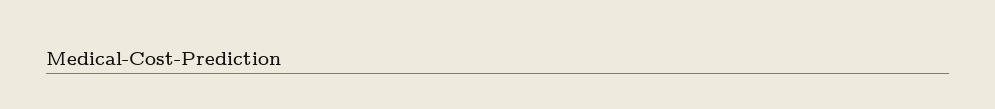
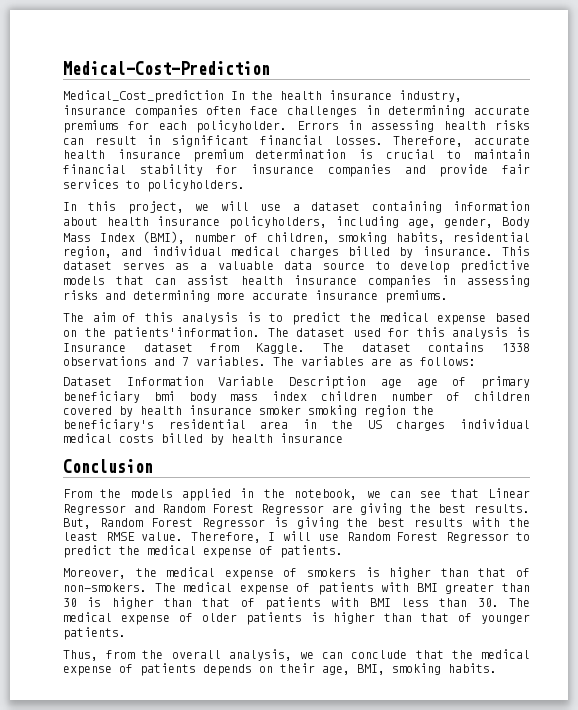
(281, 58) none -> [63,90,462,103] [63,105,530,118] [63,120,530,133] [63,135,530,147] [63,149,530,162] [63,164,530,177] [63,179,245,192] [63,201,531,214] [63,216,530,229] [63,231,530,244] [63,246,530,258] [63,260,530,273] [63,275,530,288] [63,290,448,303] [63,312,530,325] [63,327,530,340] [63,342,530,354] [63,356,476,366] [63,376,530,389] [63,391,530,403] [63,405,434,417] [63,419,530,431] [63,433,343,445] [63,459,153,473] [63,488,530,501] [63,503,530,515] [63,517,530,529] [63,531,530,543] [63,545,343,558] [63,567,531,580] [63,582,530,595] [63,597,530,610] [63,612,530,625] [63,627,126,640] [63,649,530,661] [63,663,497,676] // Medical_Cost_prediction In the health insurance industry, insurance companies often face challenges in determining accurate premiums for each policyholder. Errors in assessing health risks can result in significant financial losses. Therefore, accurate health insurance premium determination is crucial to maintain financial stability for insurance companies and provide fair services to policyholders. // In this project, we will use a dataset containing information about health insurance policyholders, including age, gender, Body Mass Index (BMI), number of children, smoking habits, residential region, and individual medical charges billed by insurance. This dataset serves as a valuable data source to develop predictive models that can assist health insurance companies in assessing risks and determining more accurate insurance premiums. // The aim of this analysis is to predict the medical expense based on the patients'information. The dataset used for this analysis is Insurance dataset from Kaggle. The dataset contains 1338 observations and 7 variables. The variables are as follows: // Dataset Information Variable Description age age of primary beneficiary bmi body mass index children number of children covered by health insurance smoker smoking region the beneficiary's residential area in the US charges individual medical costs billed by health insurance // Conclusion // From the models applied in the notebook, we can see that Linear Regressor and Random Forest Regressor are giving the best results. But, Random Forest Regressor is giving the best results with the least RMSE value. Therefore, I will use Random Forest Regressor to predict the medical expense of patients. // Moreover, the medical expense of smokers is higher than that of non-smokers. The medical expense of patients with BMI greater than 30 is higher than that of patients with BMI less than 30. The medical expense of older patients is higher than that of younger patients. // Thus, from the overall analysis, we can conclude that the medical expense of patients depends on their age, BMI, smoking habits.

